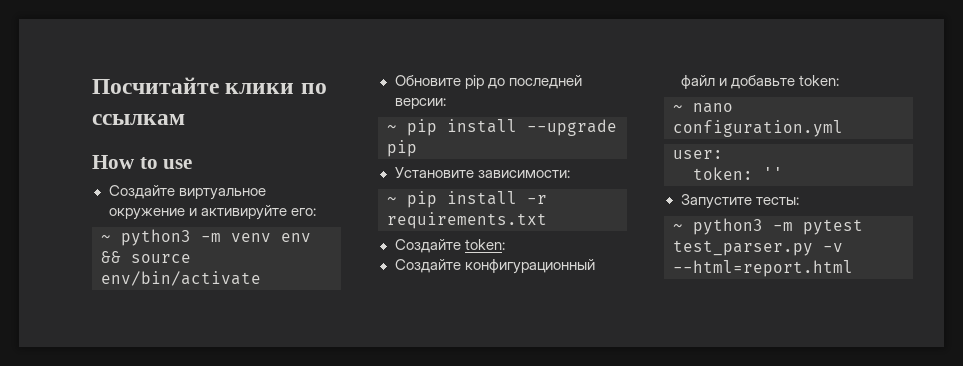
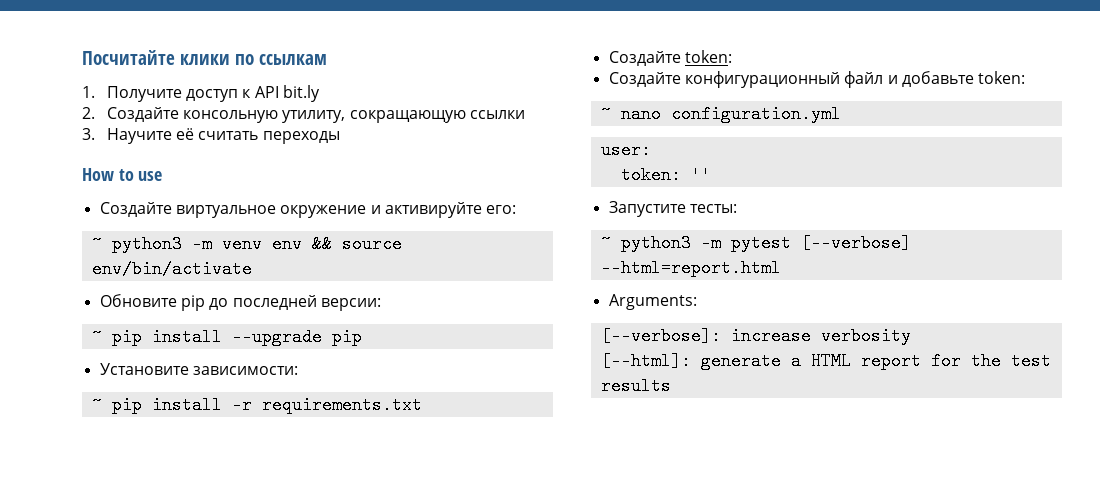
(185, 119) none -> [82,85,320,102] [82,107,525,123] [82,128,340,144] // 1. Получите доступ к API bit.ly // 2. Создайте консольную утилиту, сокращающую ссылки // 3. Научите её считать переходы
[673,240,843,256] test_parser.py -v -> [800,234,911,252] [--verbose]
(853, 268) none -> [608,294,697,310] [600,327,911,345] [600,352,1051,370] [600,377,671,395] // Arguments: // [--verbose]: increase verbosity // [--html]: generate a HTML report for the test results

